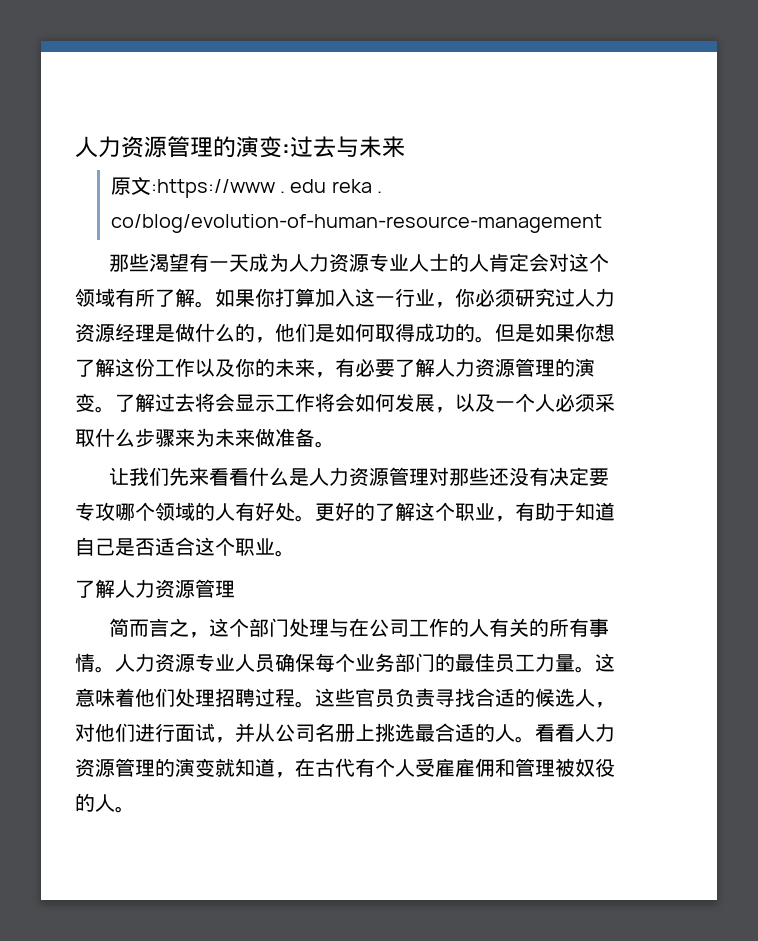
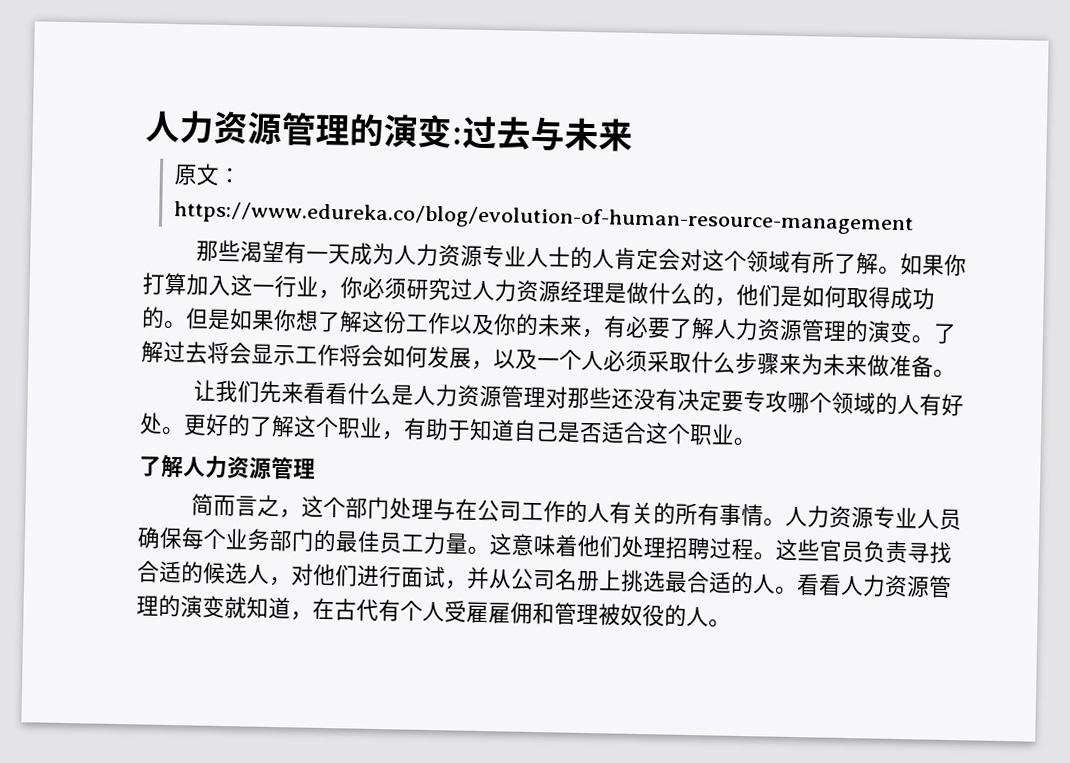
[150,179,383,198] [110,214,602,233] :https://www . edu reka . co/blog/evolution-of-human-resource-management -> [217,167,242,184] [173,201,914,236] ：https://www.edureka.co/blog/evolution-of-human-resource-management

